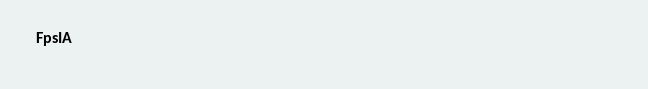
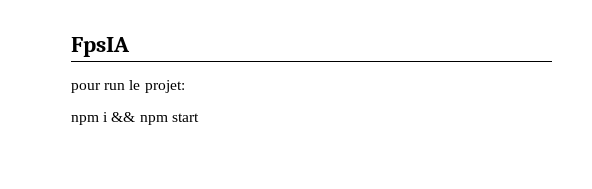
(72, 39) none -> [71,80,185,93] [71,112,199,125] // pour run le projet: // npm i && npm start

